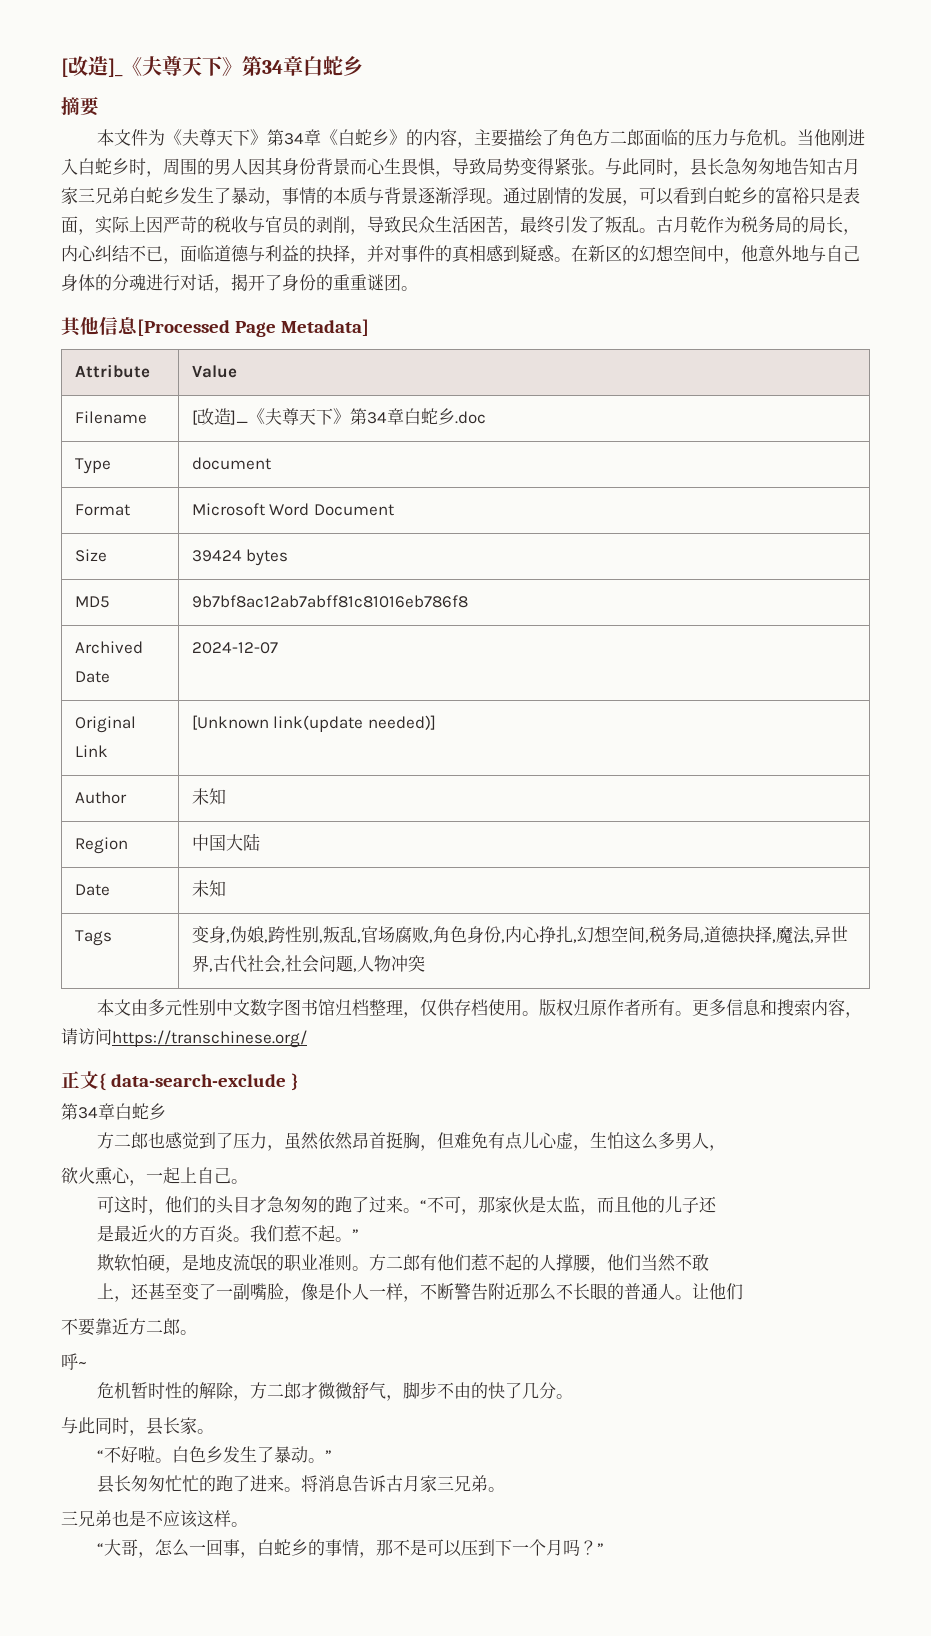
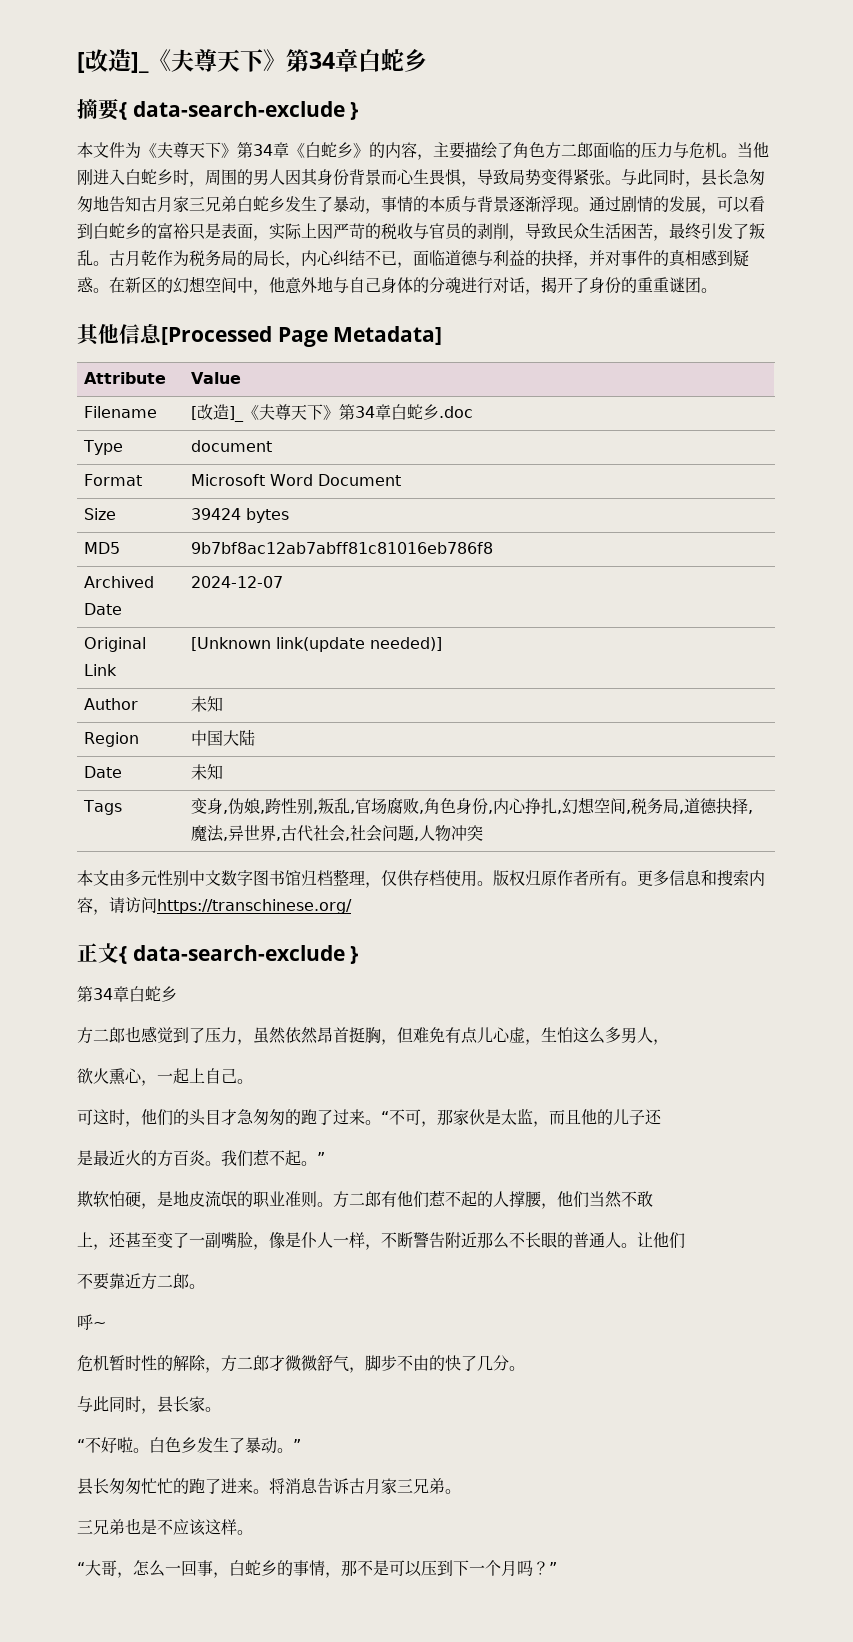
(99, 106) none -> [119,101,359,120] { data-search-exclude }

